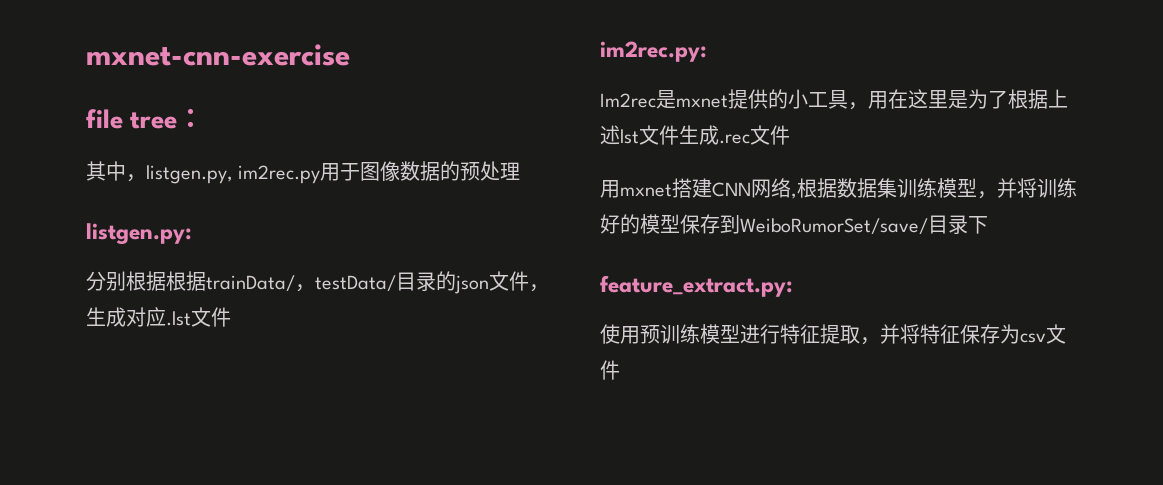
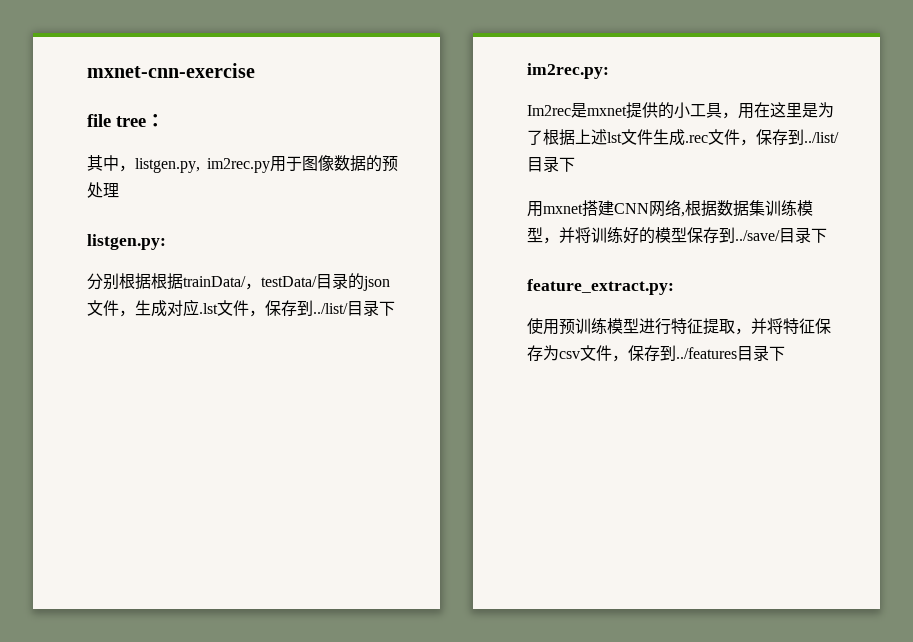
(231, 317) none -> [249,300,395,317] ，保存到../list/目录下
(790, 135) none -> [740,129,839,146] [527,156,575,172] ，保存到../list/目录下
[740,218,928,234] WeiboRumorSet/save/ -> [735,230,780,241] ../save/
(620, 370) none -> [612,345,785,362] ，保存到../features目录下

